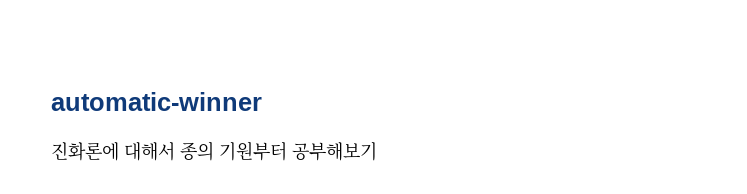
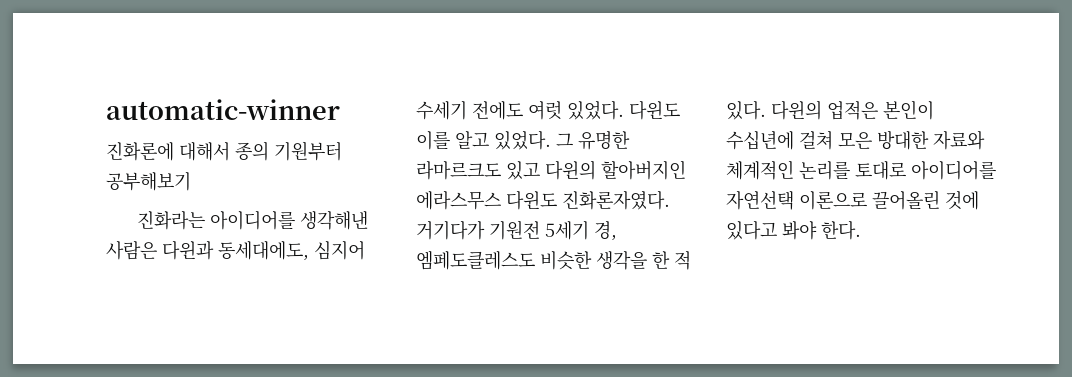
(377, 151) none -> [136,210,368,230] [106,240,365,261] [416,100,680,120] [416,130,630,150] [416,160,686,180] [416,190,670,210] [416,220,617,241] [416,250,691,270] [726,100,934,120] [726,130,985,150] [726,160,996,180] [726,190,979,210] [726,220,861,240] // 진화라는 아이디어를 생각해낸 사람은 다윈과 동세대에도, 심지어 수세기 전에도 여럿 있었다. 다윈도 이를 알고 있었다. 그 유명한 라마르크도 있고 다윈의 할아버지인 에라스무스 다윈도 진화론자였다. 거기다가 기원전 5세기 경, 엠페도클레스도 비슷한 생각을 한 적 있다. 다윈의 업적은 본인이 수십년에 걸쳐 모은 방대한 자료와 체계적인 논리를 토대로 아이디어를 자연선택 이론으로 끌어올린 것에 있다고 봐야 한다.

